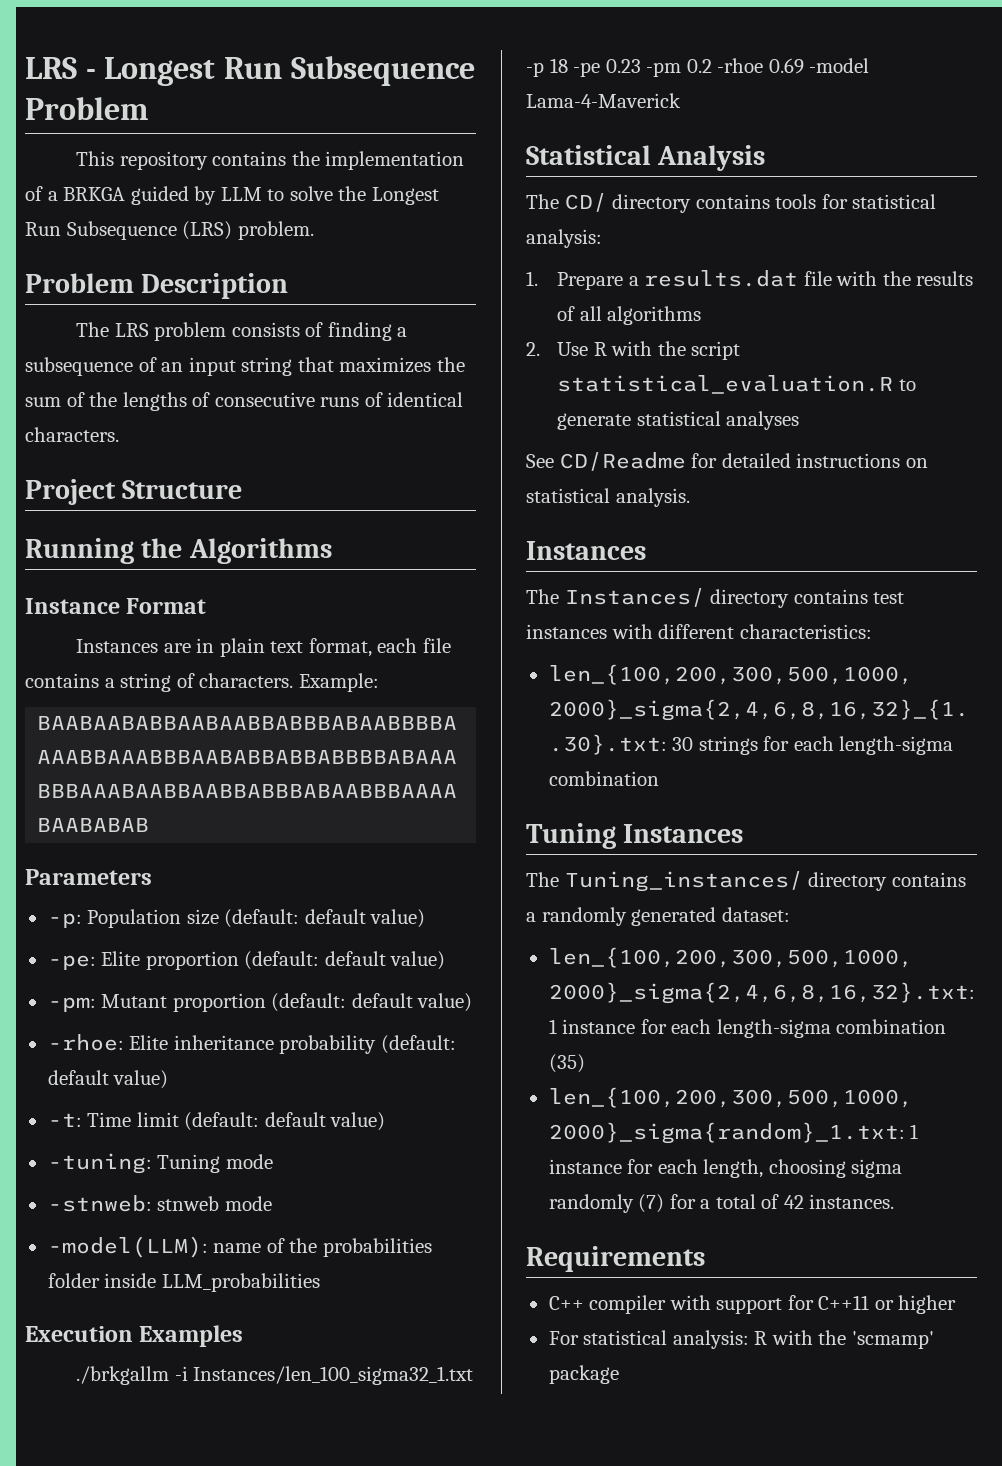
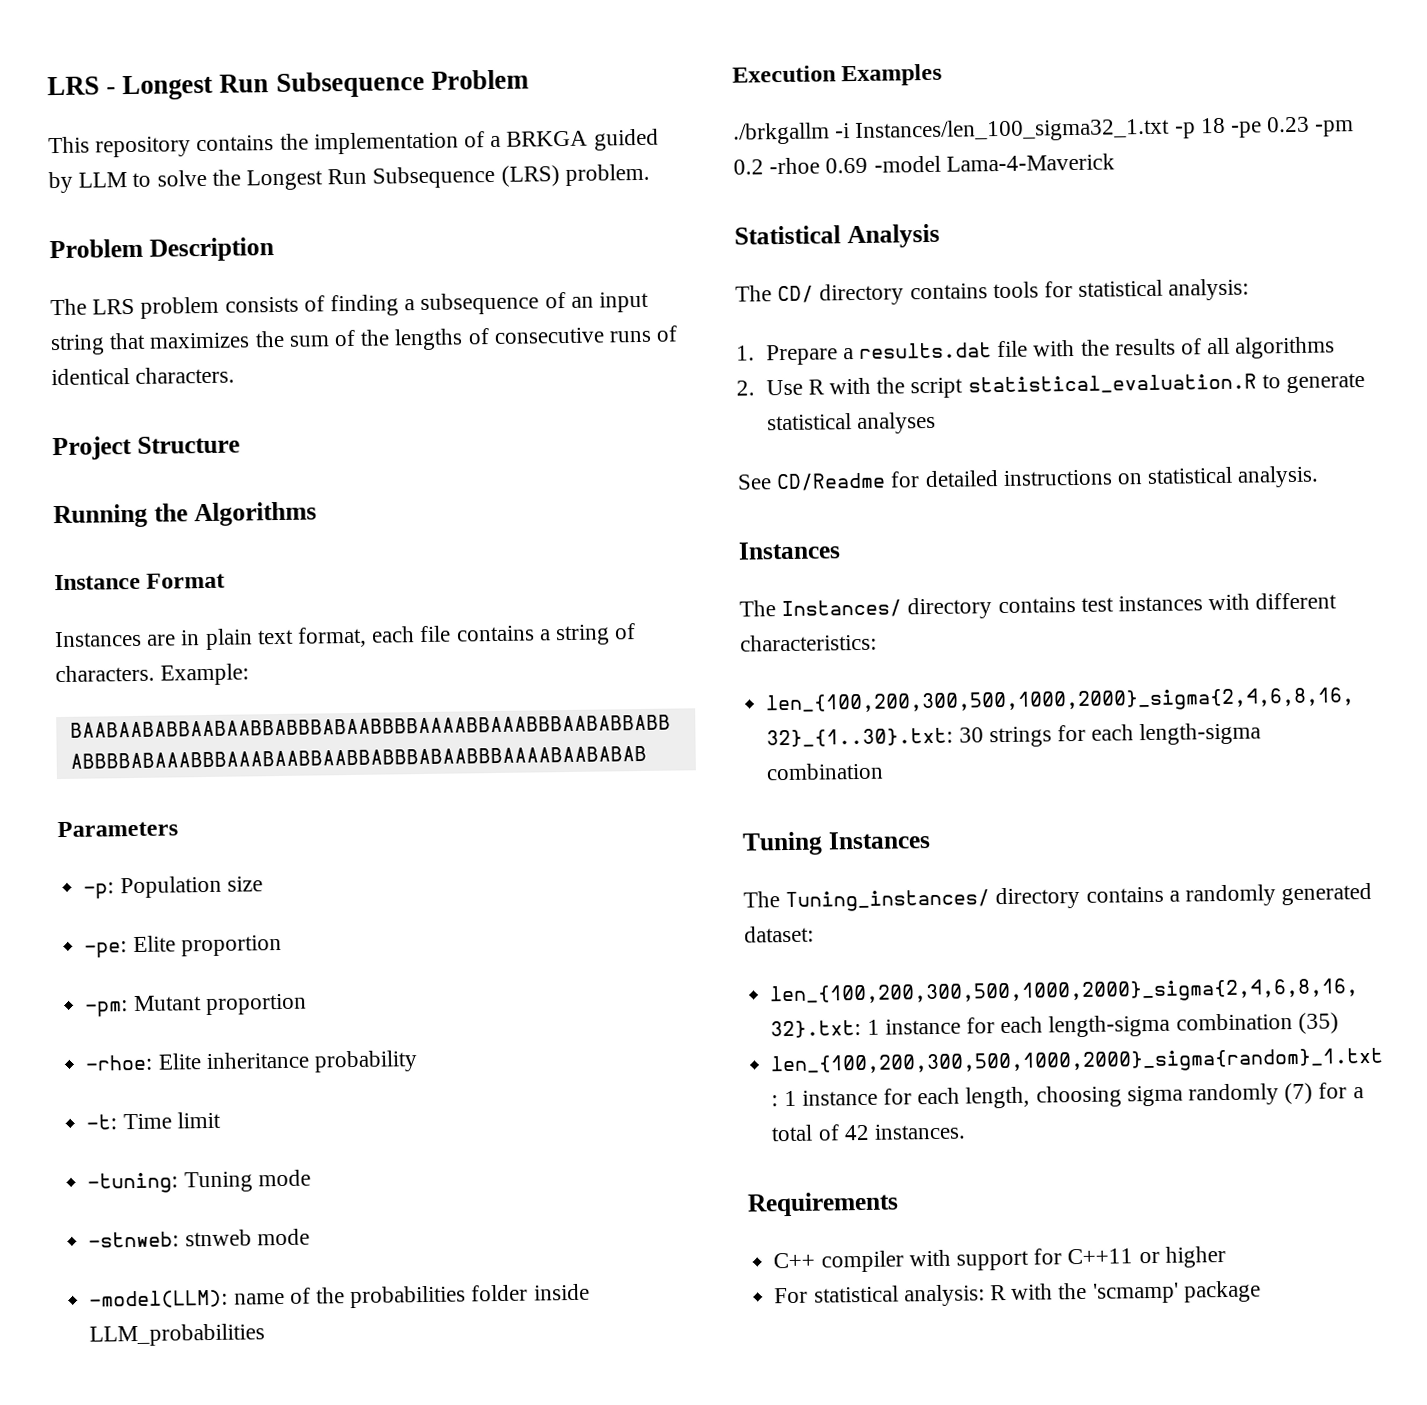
[224,909,426,928] (default: default value) -> (263, 884) none
[244,951,446,970] (default: default value) -> (282, 945) none
[271,993,473,1012] (default: default value) -> (307, 1004) none
[380,1035,456,1054] [47,1070,169,1089] (default: default value) -> (418, 1061) none
[184,1112,386,1131] (default: default value) -> (221, 1120) none

